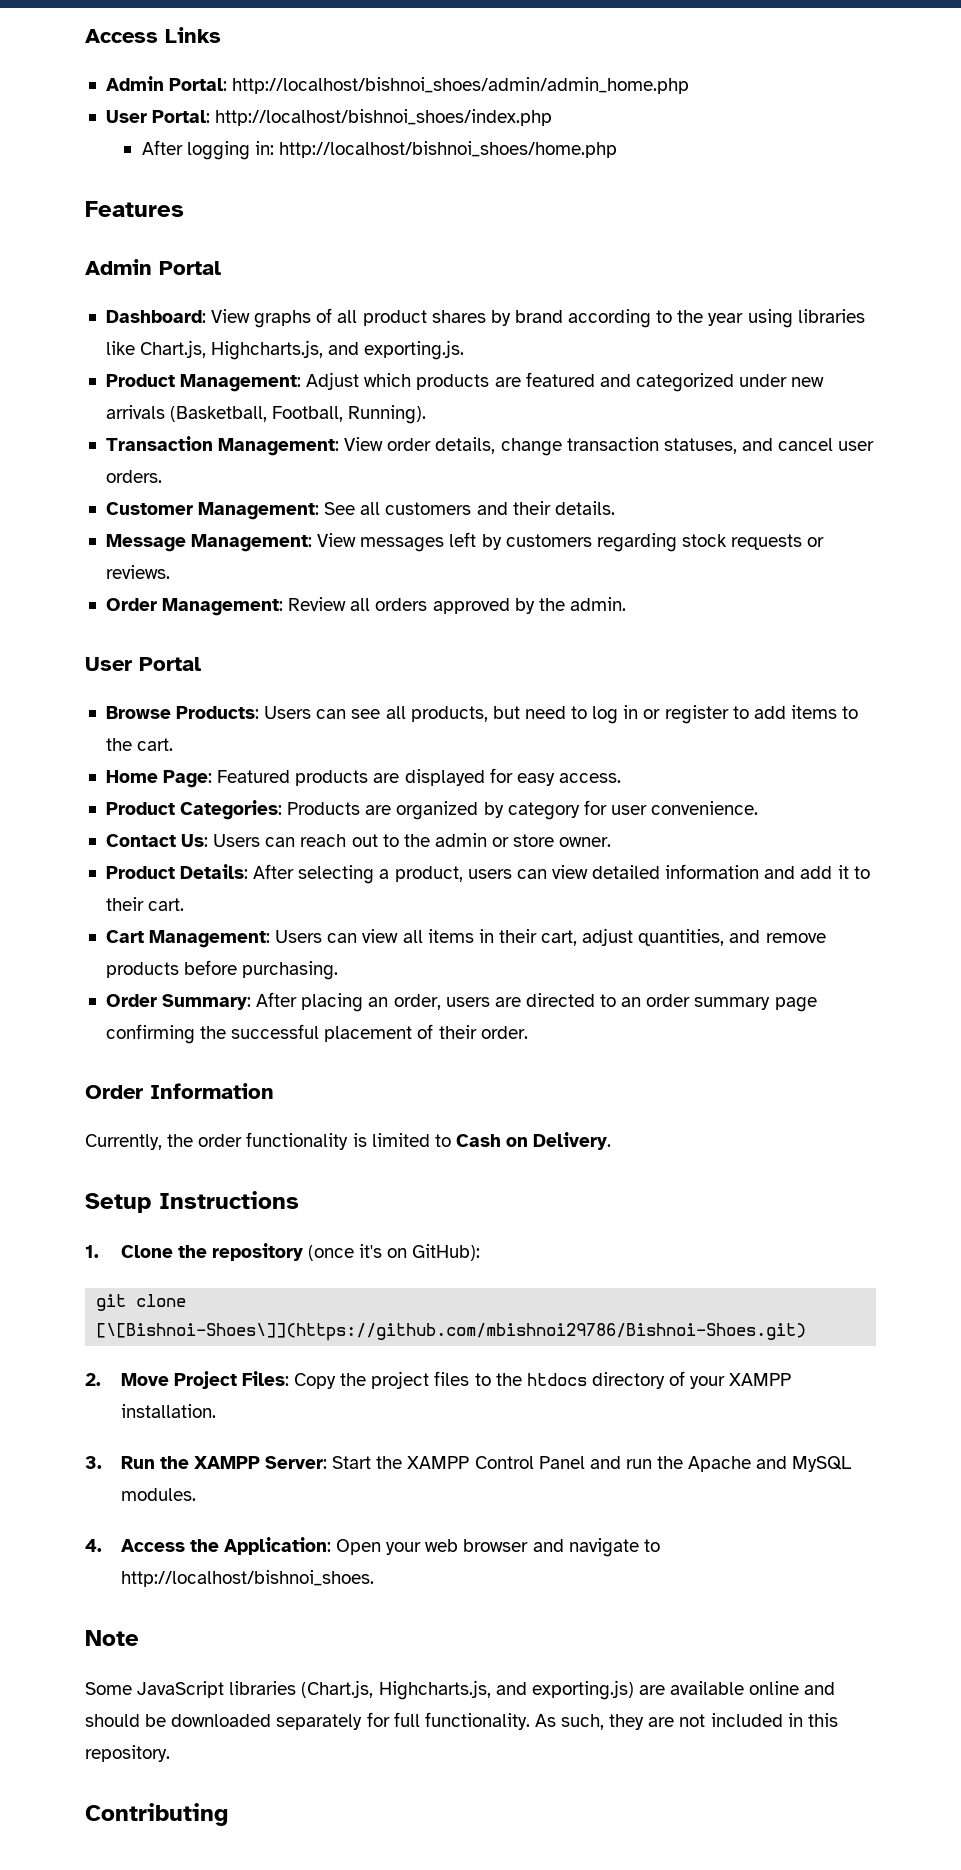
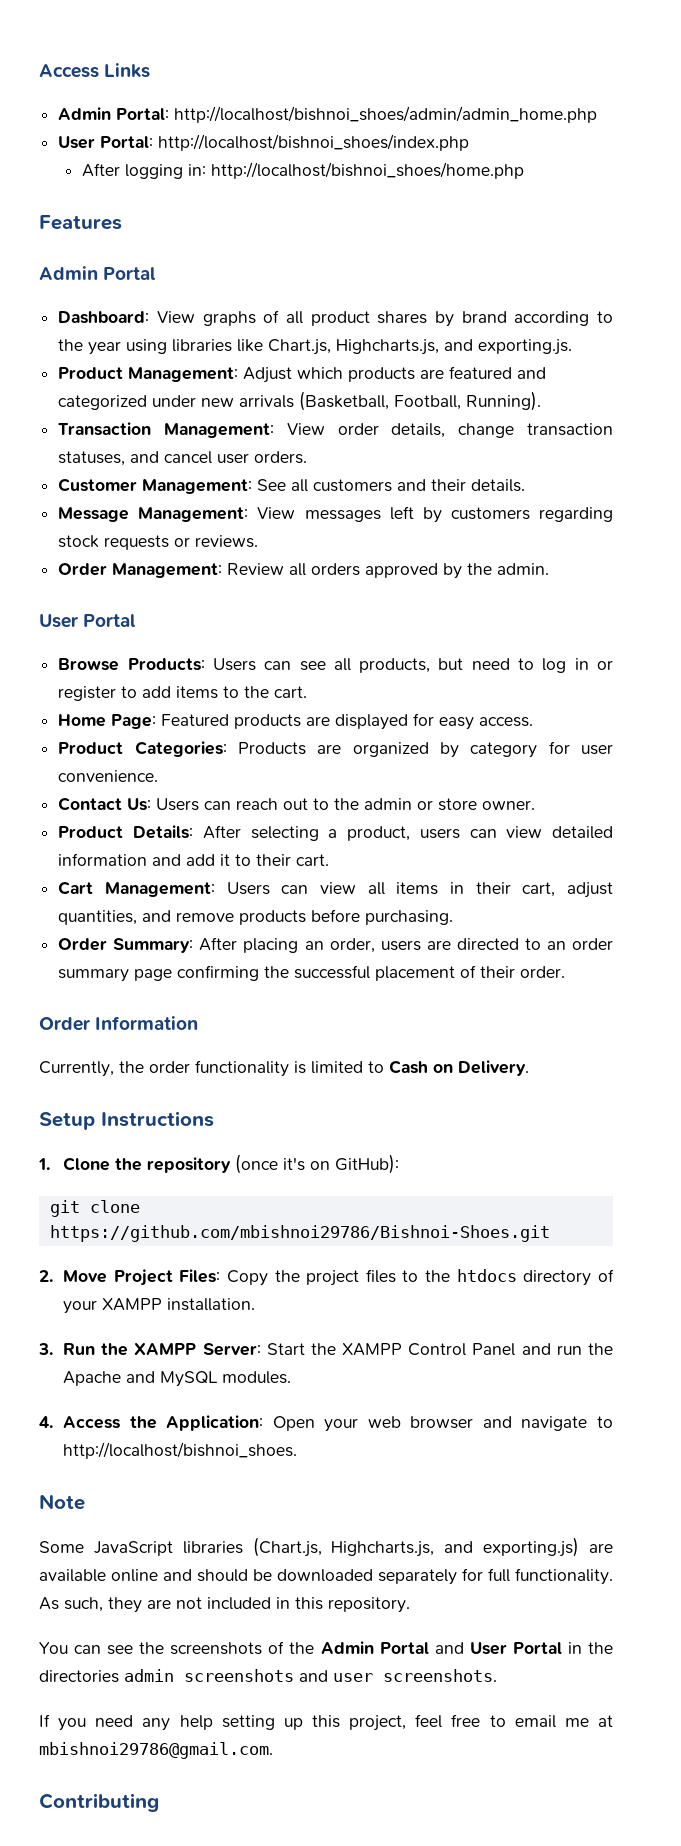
[96,1323,807,1341] [\[Bishnoi-Shoes\]](https://github.com/mbishnoi29786/Bishnoi-Shoes.git) -> [49,1225,550,1242] https://github.com/mbishnoi29786/Bishnoi-Shoes.git
(170, 1753) none -> [39,1641,614,1655] [39,1669,497,1683] [39,1714,613,1731] [39,1742,273,1759] // You can see the screenshots of the Admin Portal and User Portal in the directories admin screenshots and user screenshots. // If you need any help setting up this project, feel free to email me at mbishnoi29786@gmail.com.

